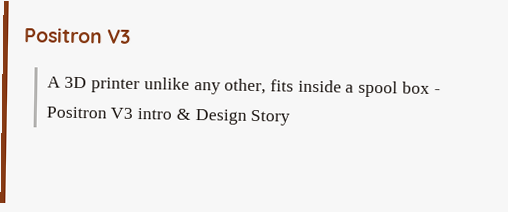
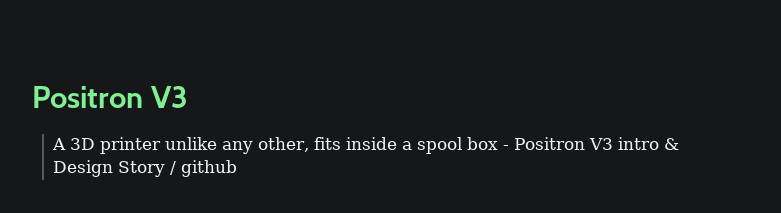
(291, 117) none -> [170,160,238,177] / github

